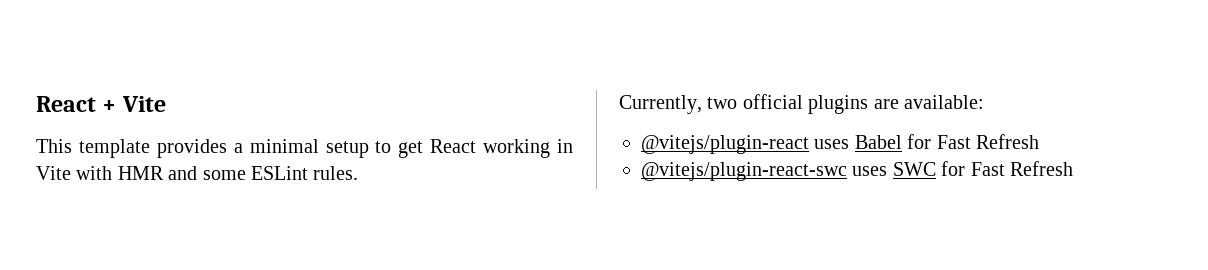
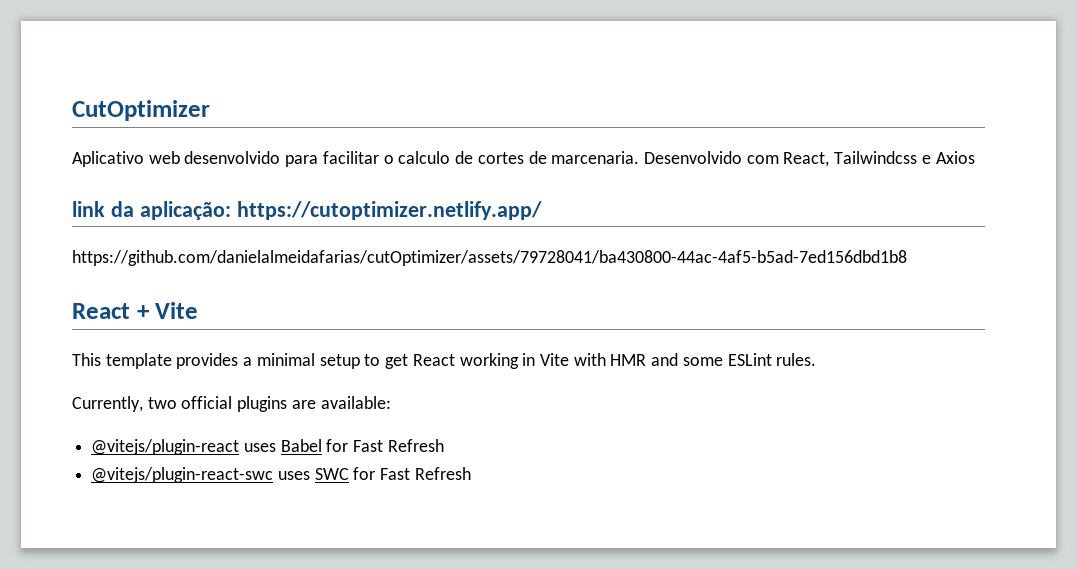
(36, 104) none -> [72,100,210,121] [72,151,975,167] [72,201,542,220] [72,250,907,266] CutOptimizer // Aplicativo web desenvolvido para facilitar o calculo de cortes de marcenaria. Desenvolvido com React, Tailwindcss e Axios // link da aplicação: https://cutoptimizer.netlify.app/ // https://github.com/danielalmeidafarias/cutOptimizer/assets/79728041/ba430800-44ac-4af5-b5ad-7ed156dbd1b8 //

